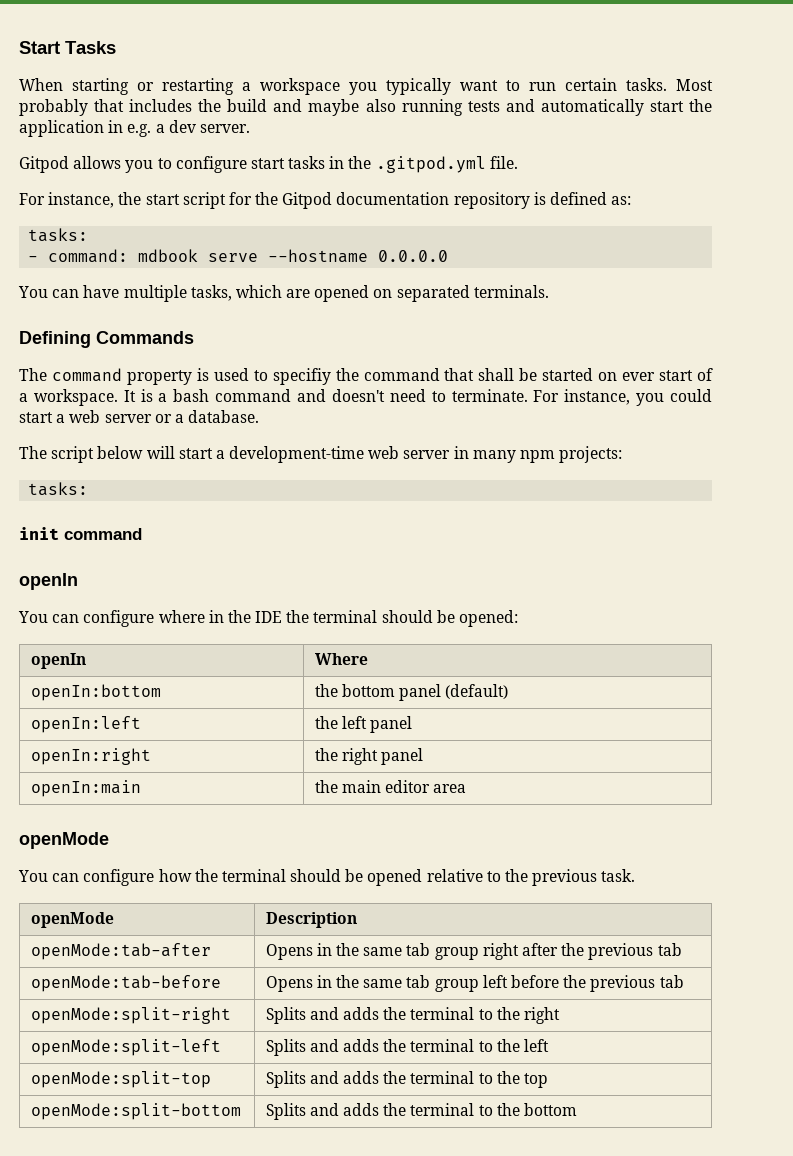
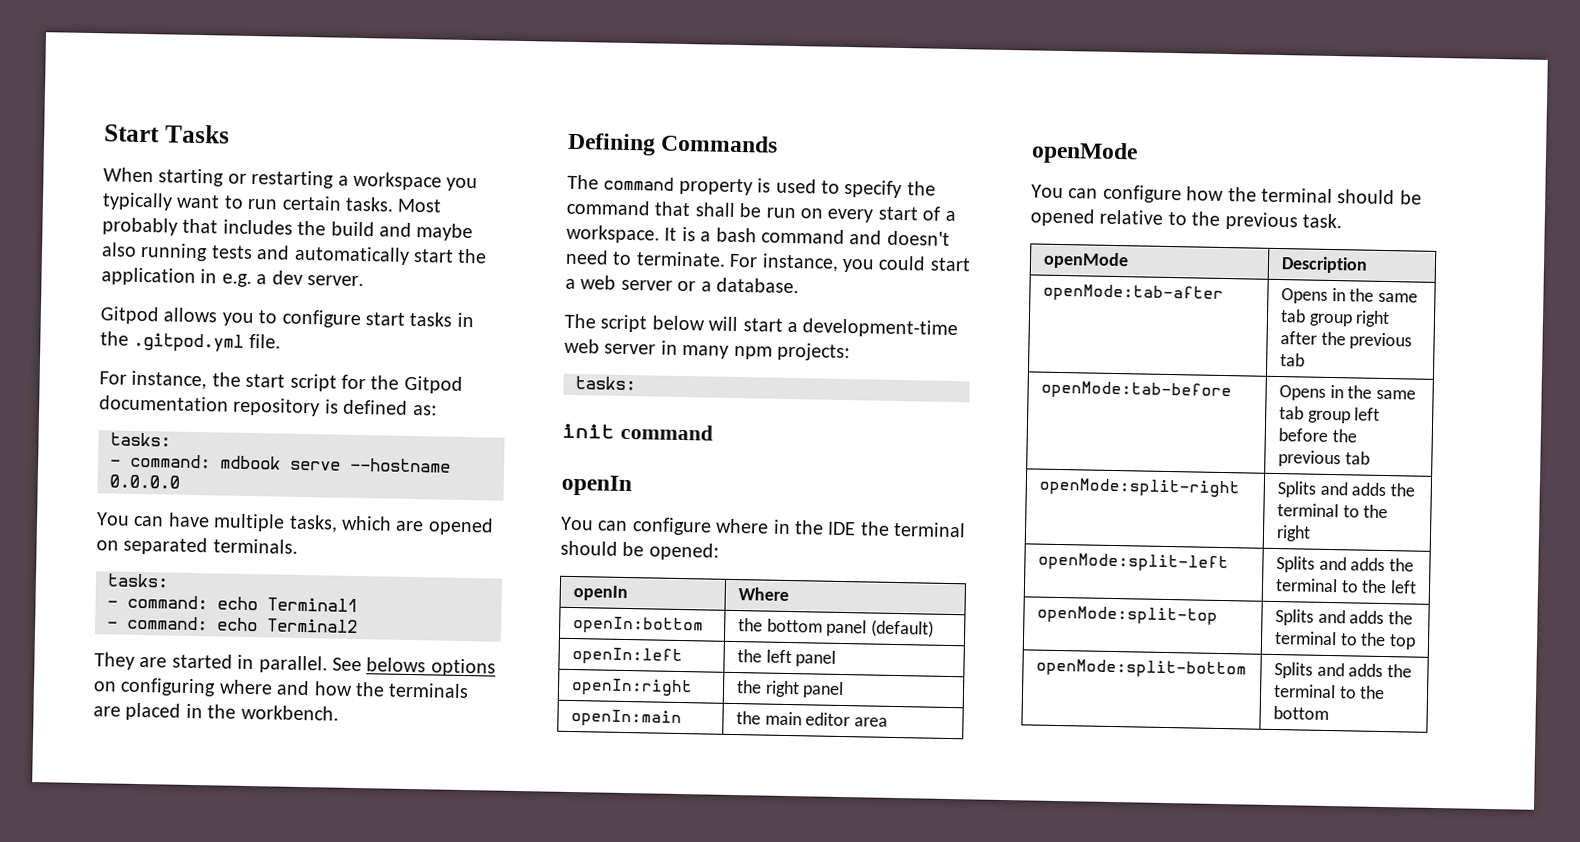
(549, 291) none -> [107,573,169,588] [107,594,358,613] [107,615,358,634] [94,652,496,677] [93,677,470,699] [93,702,339,721] // tasks: // - command: echo Terminal1 // - command: echo Terminal2 // They are started in parallel. See belows options on configuring where and how the terminals are placed in the workbench.
[272,368,331,385] specifiy -> [844,179,903,199] specify
[542,368,656,381] started on ever -> [765,207,874,223] run on every

